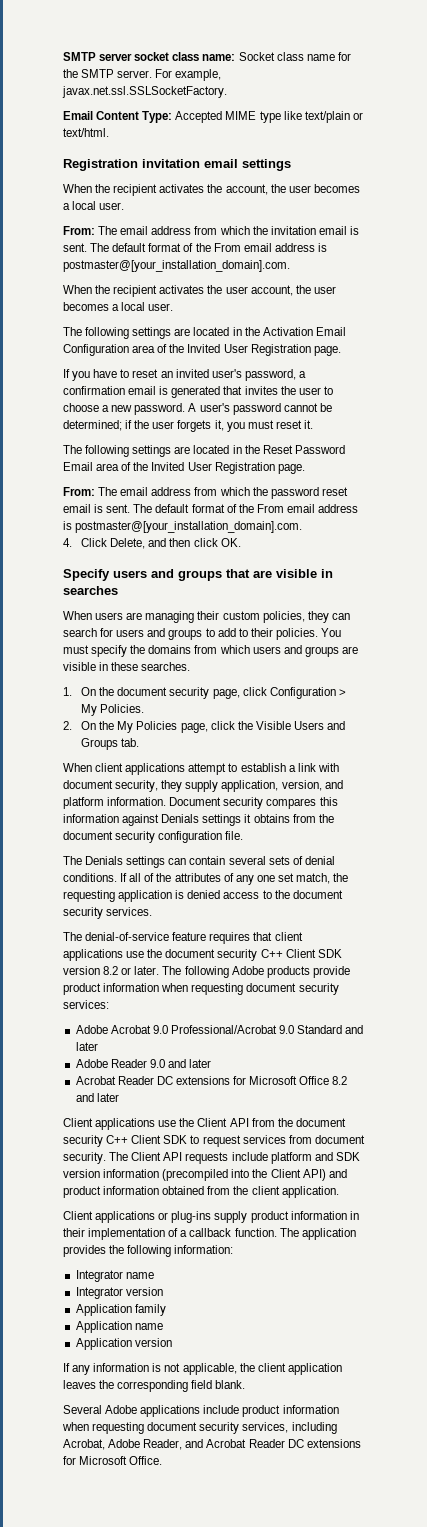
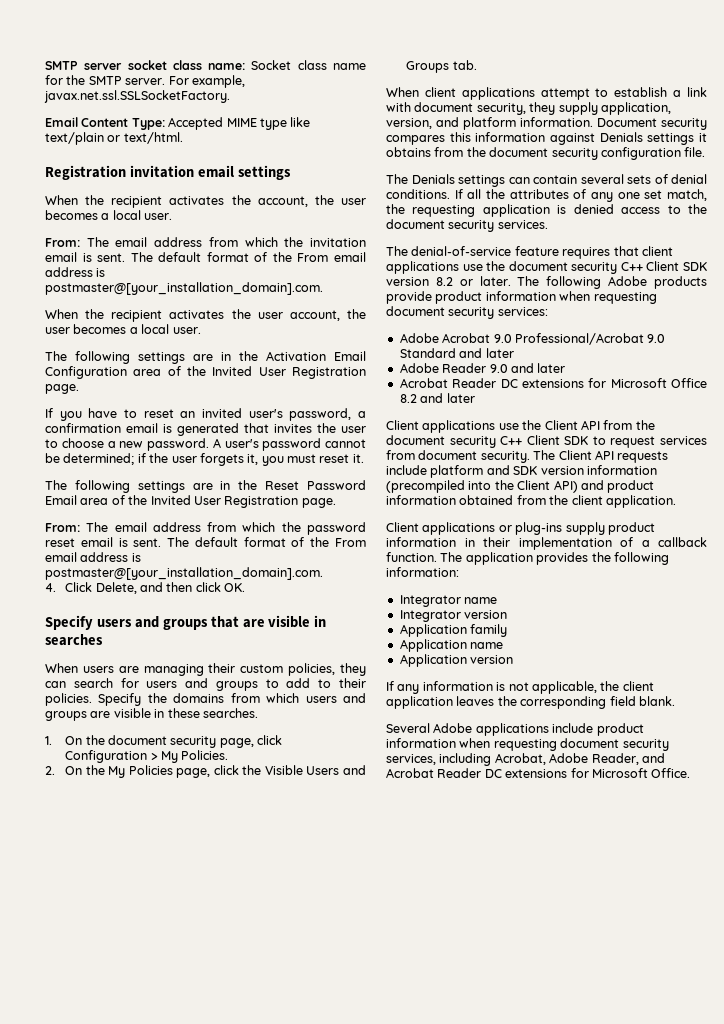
[193,327,230,336] located -> (213, 357) none
[193,445,230,454] located -> (213, 486) none
[321,628,342,637] [63,645,128,657] You must specify -> [98,693,142,706] Specify
[144,873,155,882] of -> (482, 194) none

